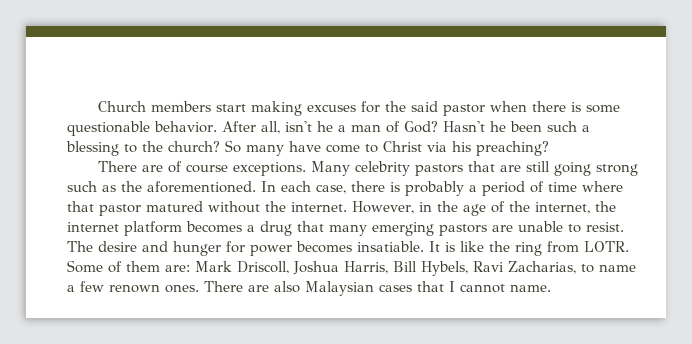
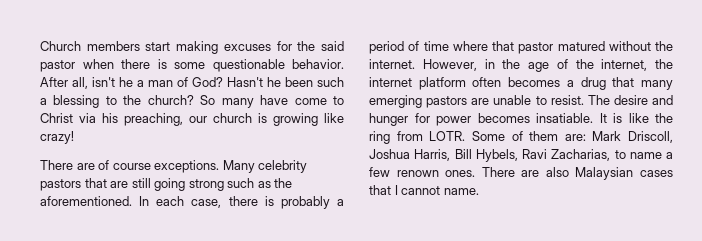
[476,141,549,156] preaching? -> [124,113,344,126] [40,131,74,144] preaching, our church is growing like crazy!
(182, 228) none -> [472,77,502,87] often

